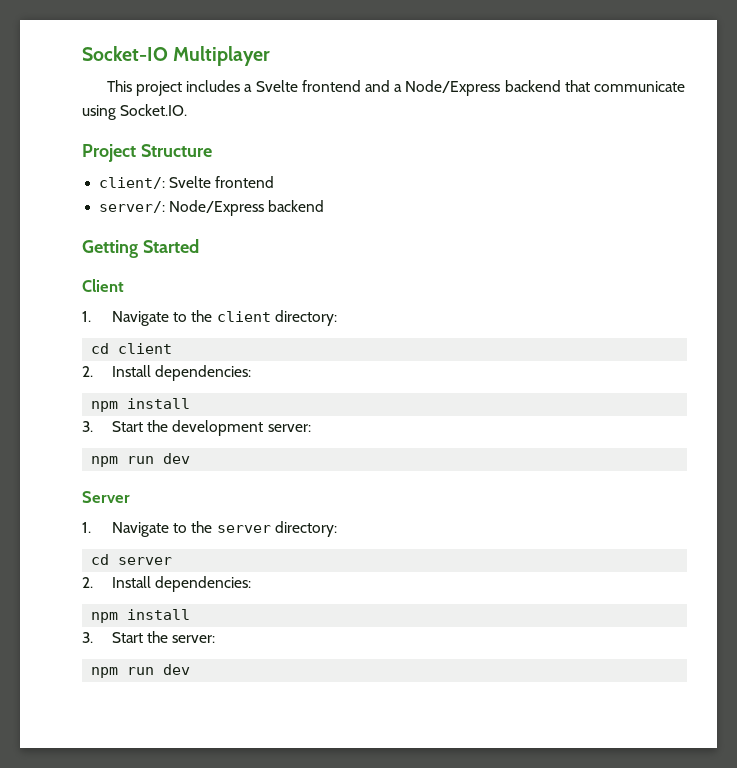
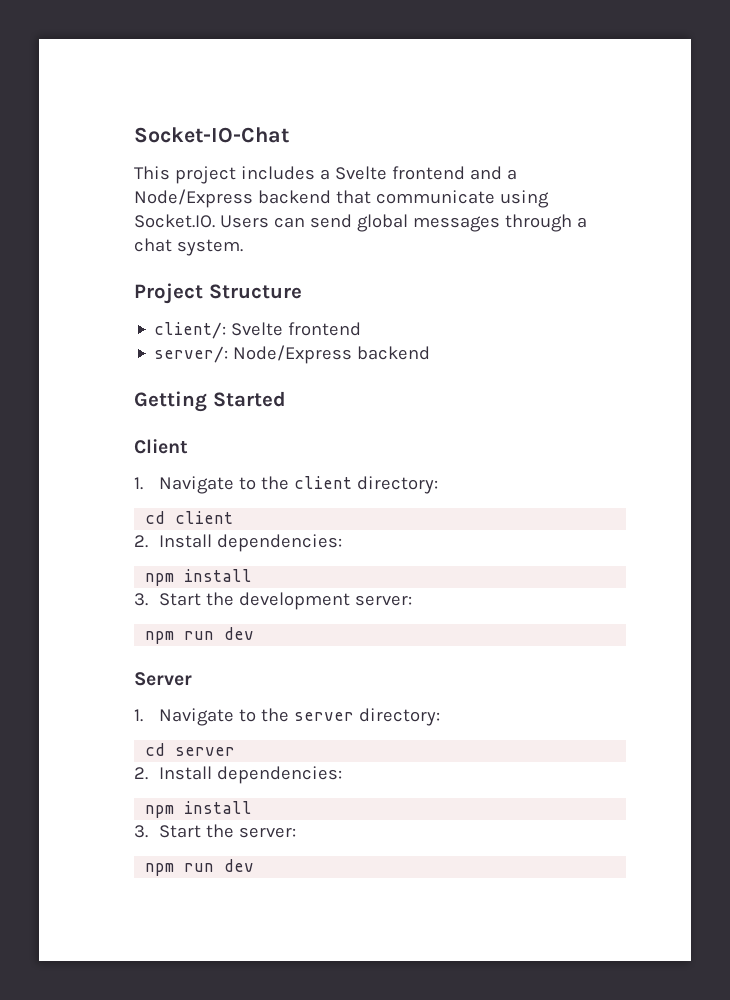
[82,46,271,66] Socket-IO Multiplayer -> [134,127,289,143] Socket-IO-Chat
(188, 110) none -> [219,214,587,232] [134,238,243,256] Users can send global messages through a chat system.

